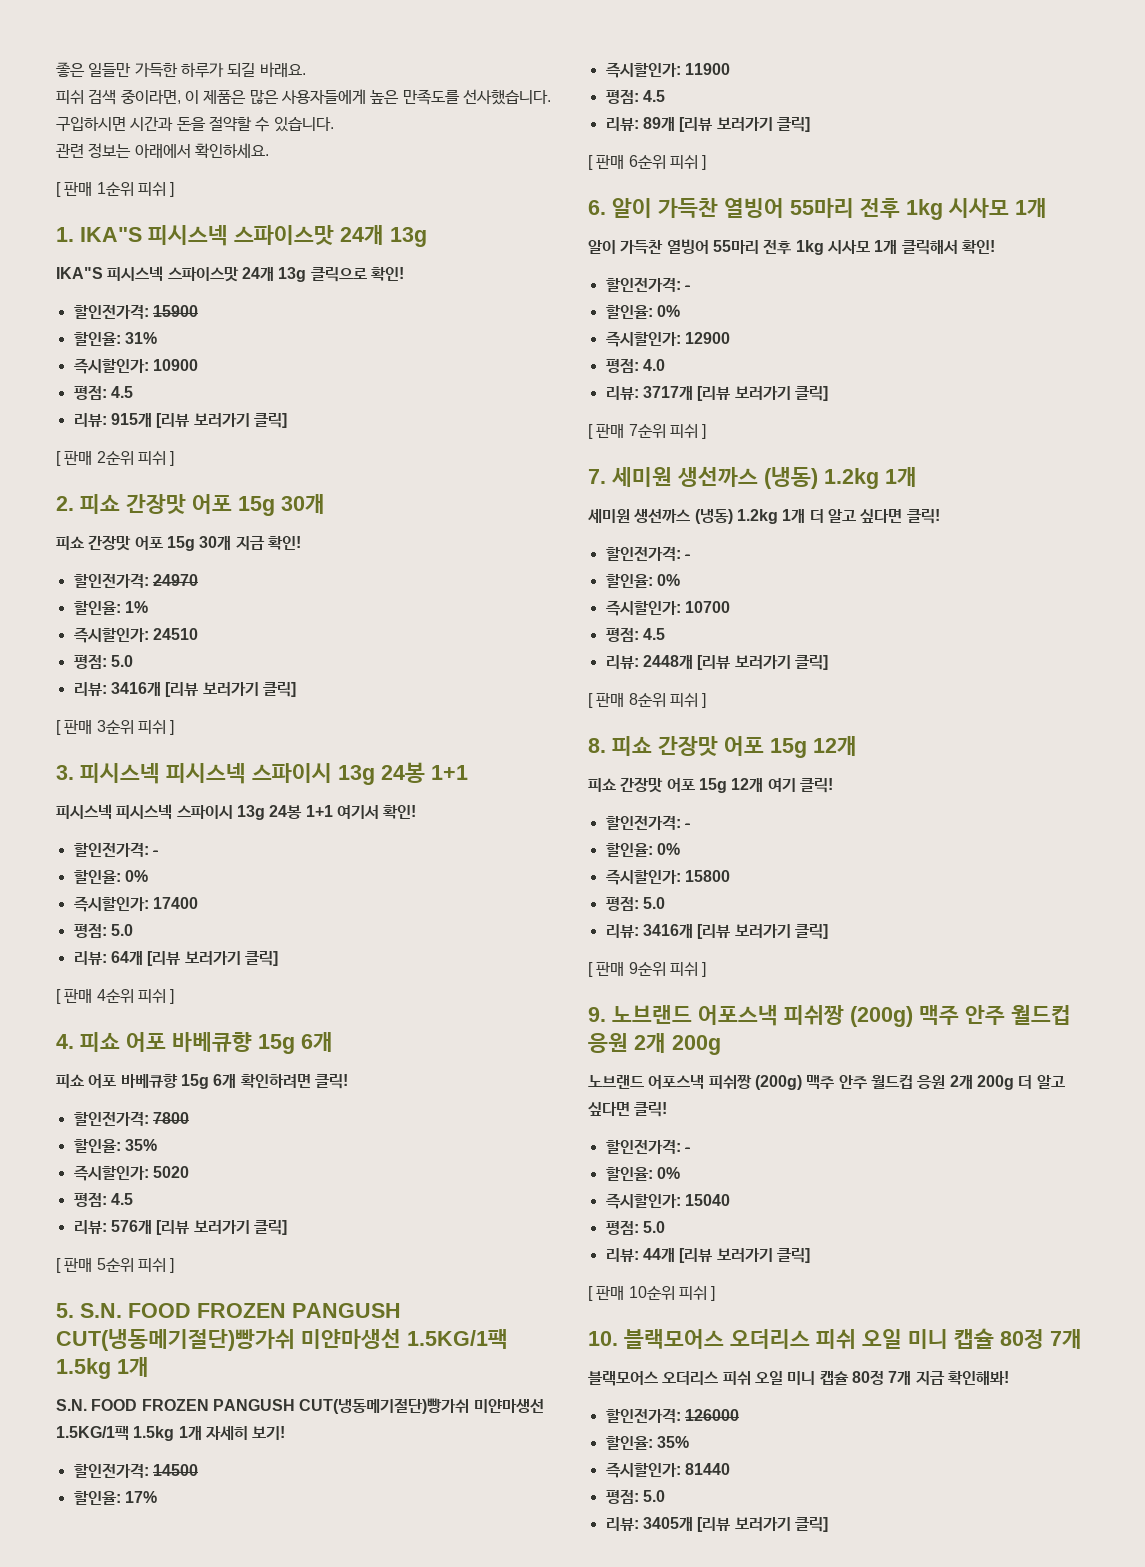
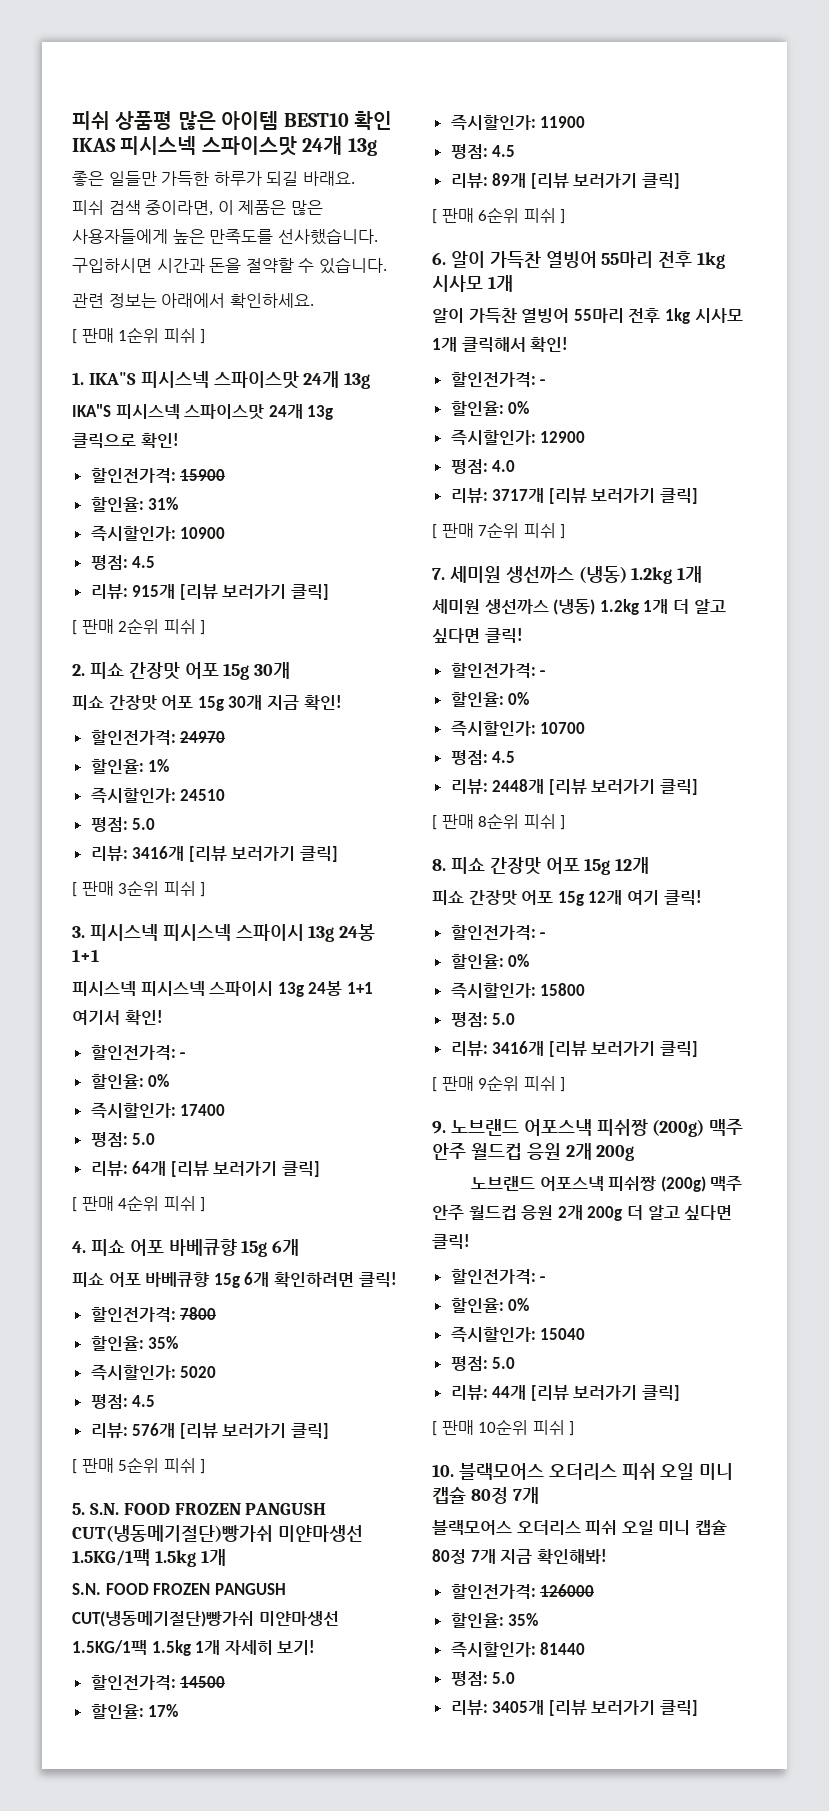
(56, 69) none -> [72,111,392,131] [72,136,377,156] 피쉬 상품평 많은 아이템 BEST10 확인 IKAS 피시스넥 스파이스맛 24개 13g //

